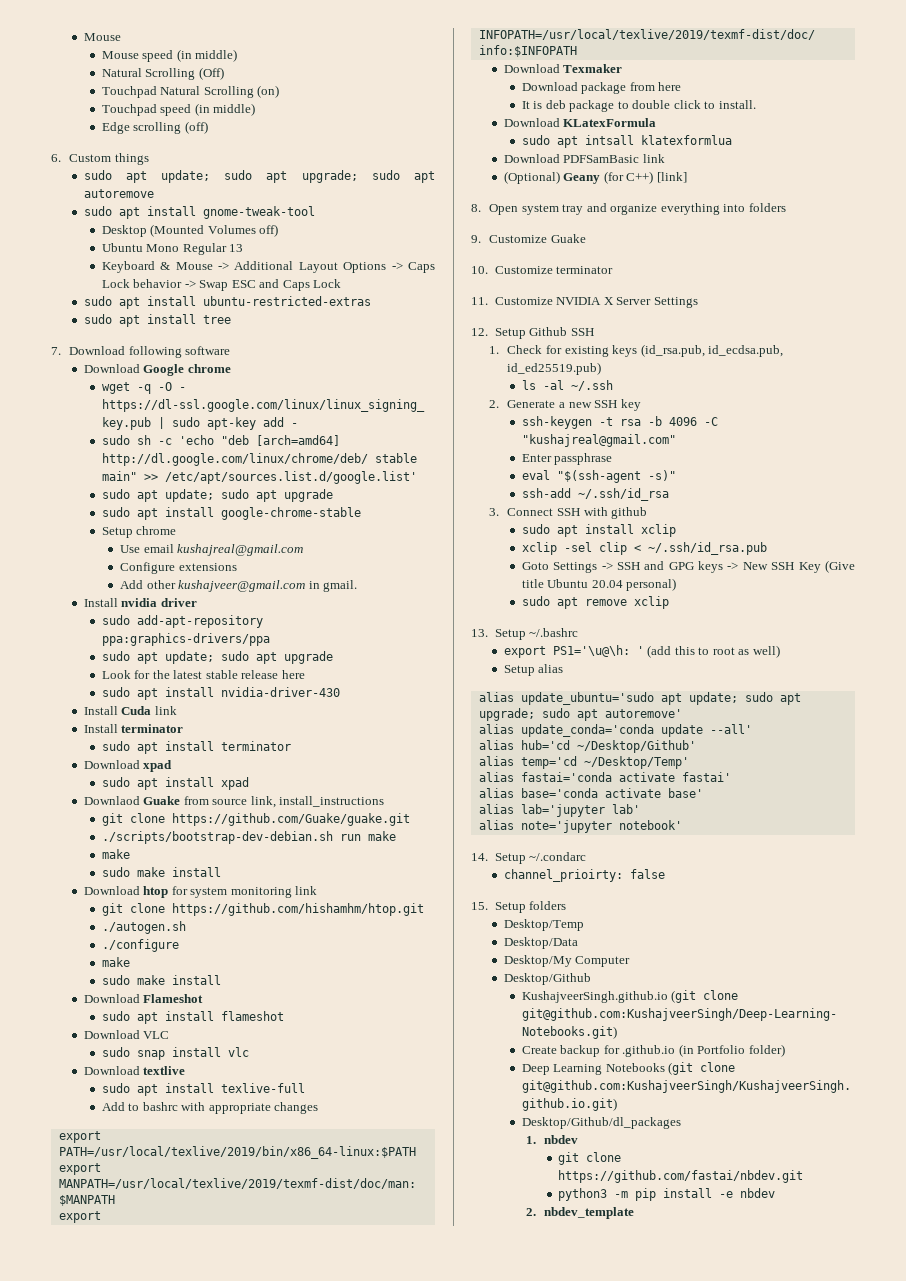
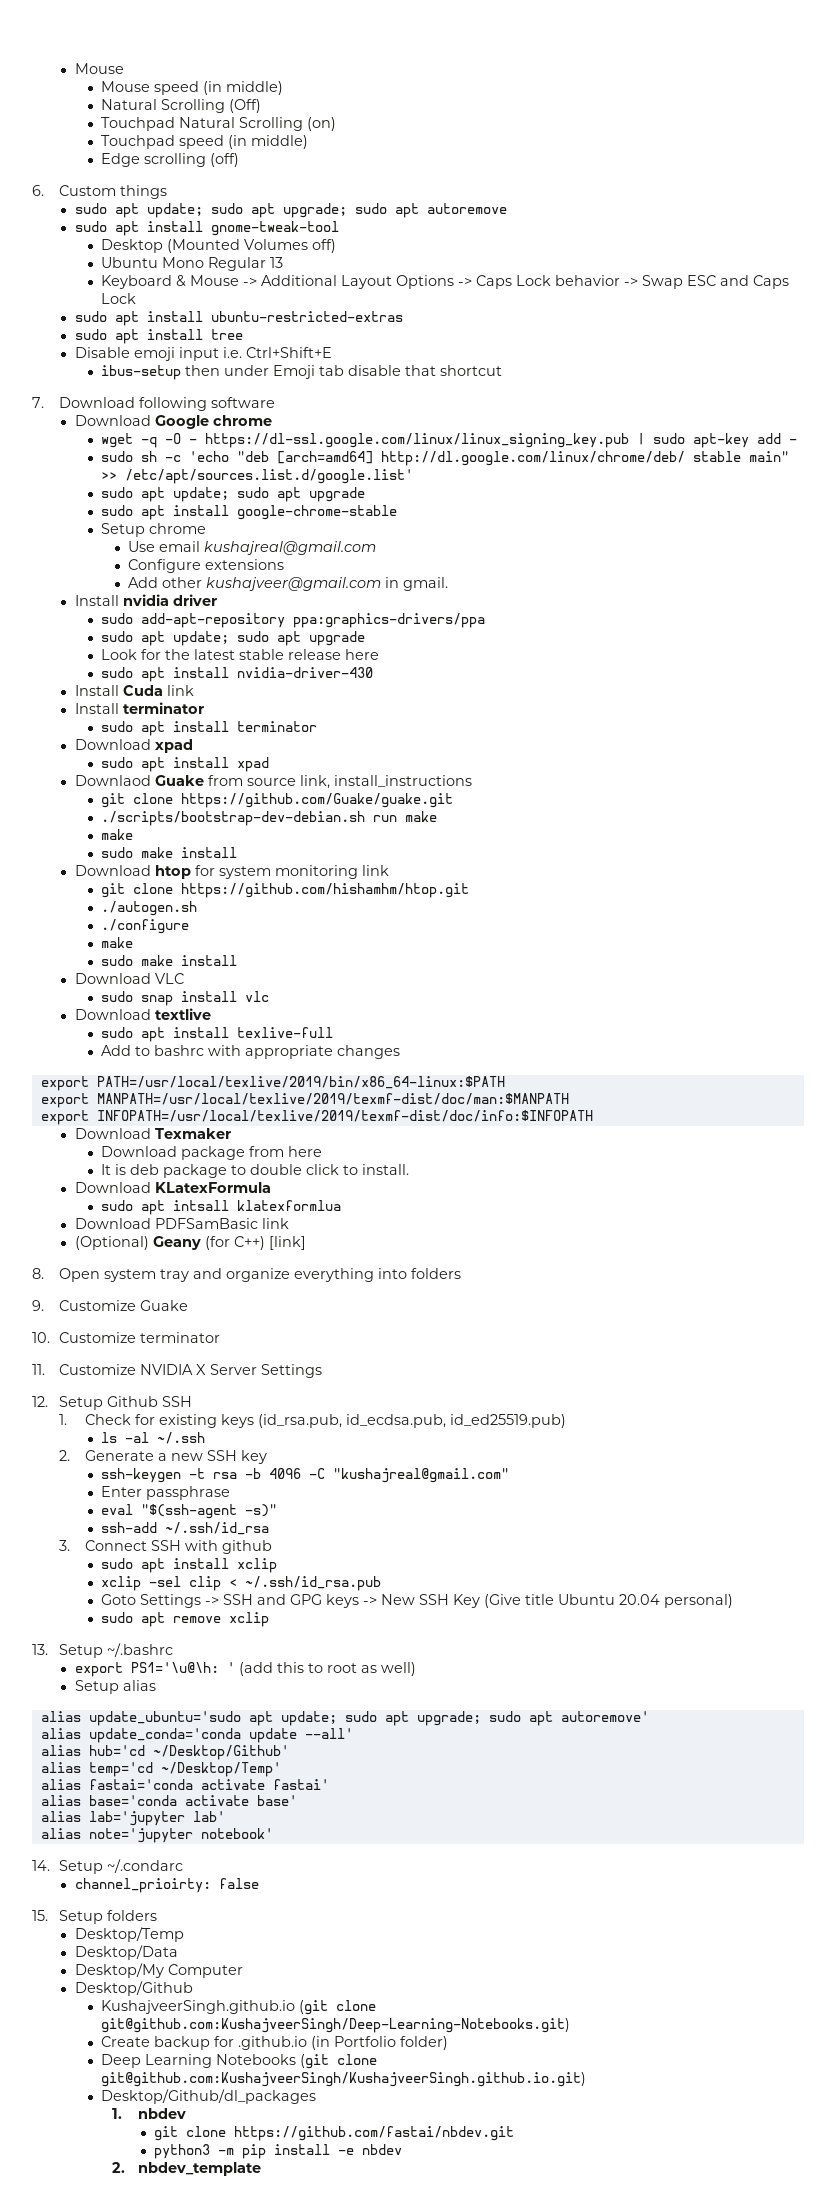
(231, 319) none -> [74,347,332,361] [101,365,503,380] // Disable emoji input i.e. Ctrl+Shift+E // ibus-setup then under Emoji tab disable that shortcut
[83,994,204,1003] [101,1011,284,1024] // Download Flameshot // sudo apt install flameshot -> (238, 960) none

